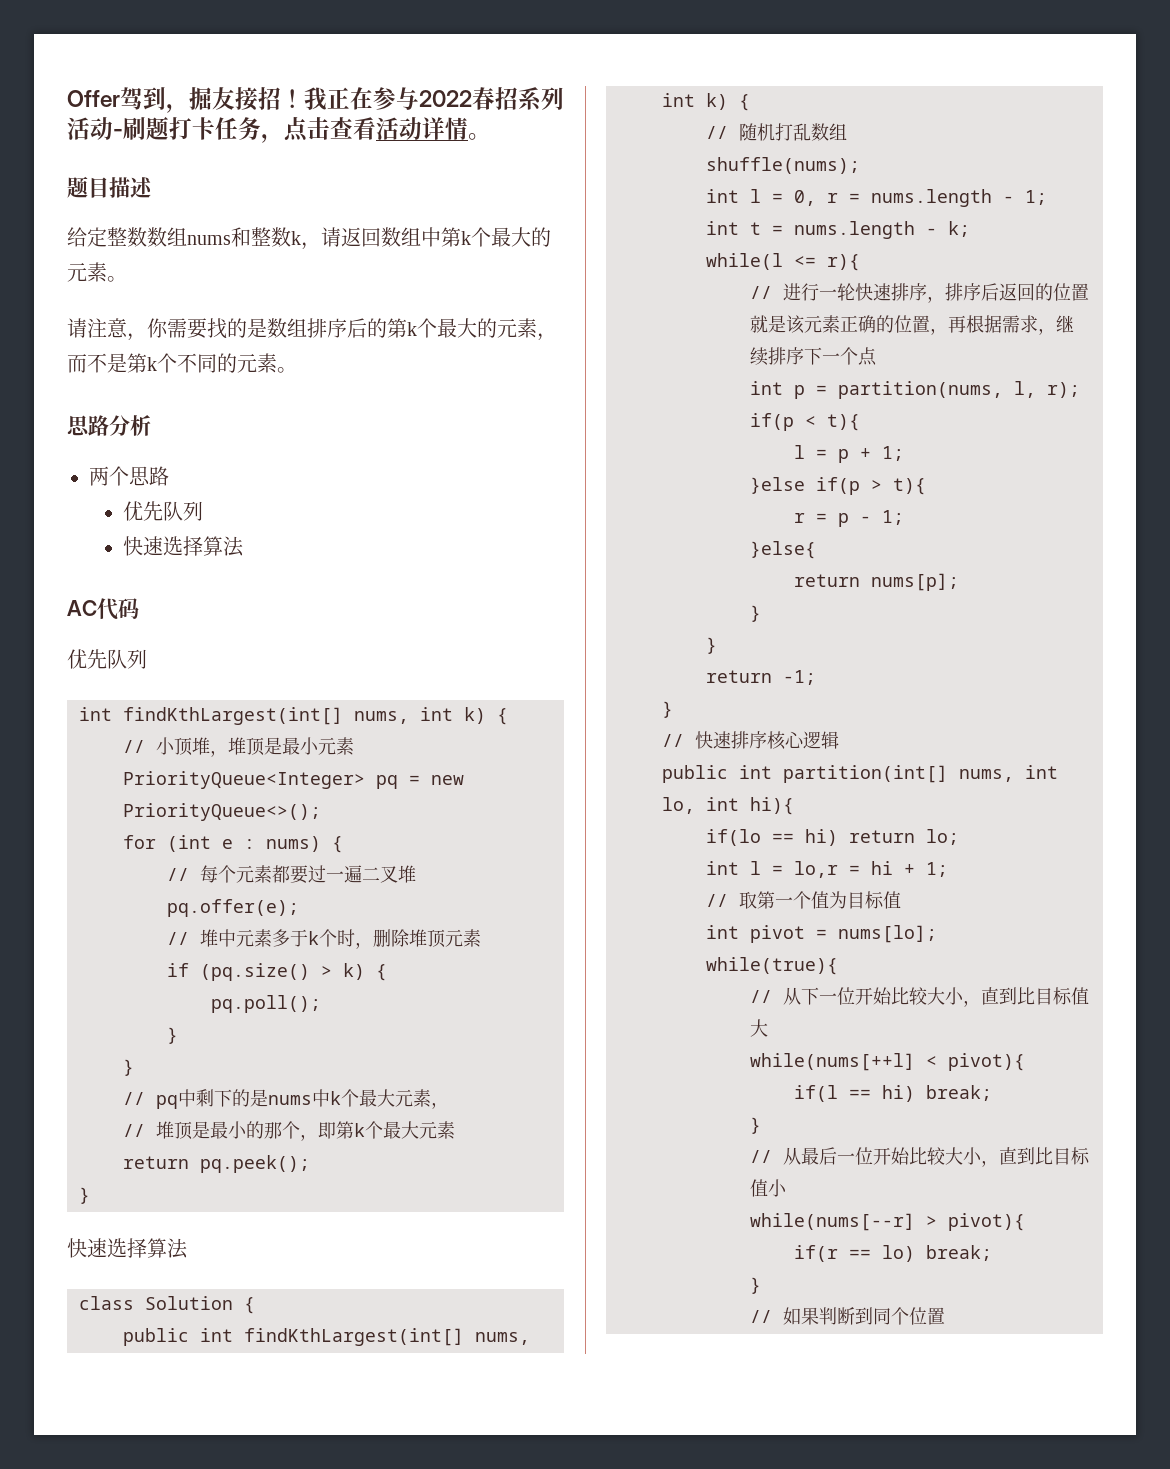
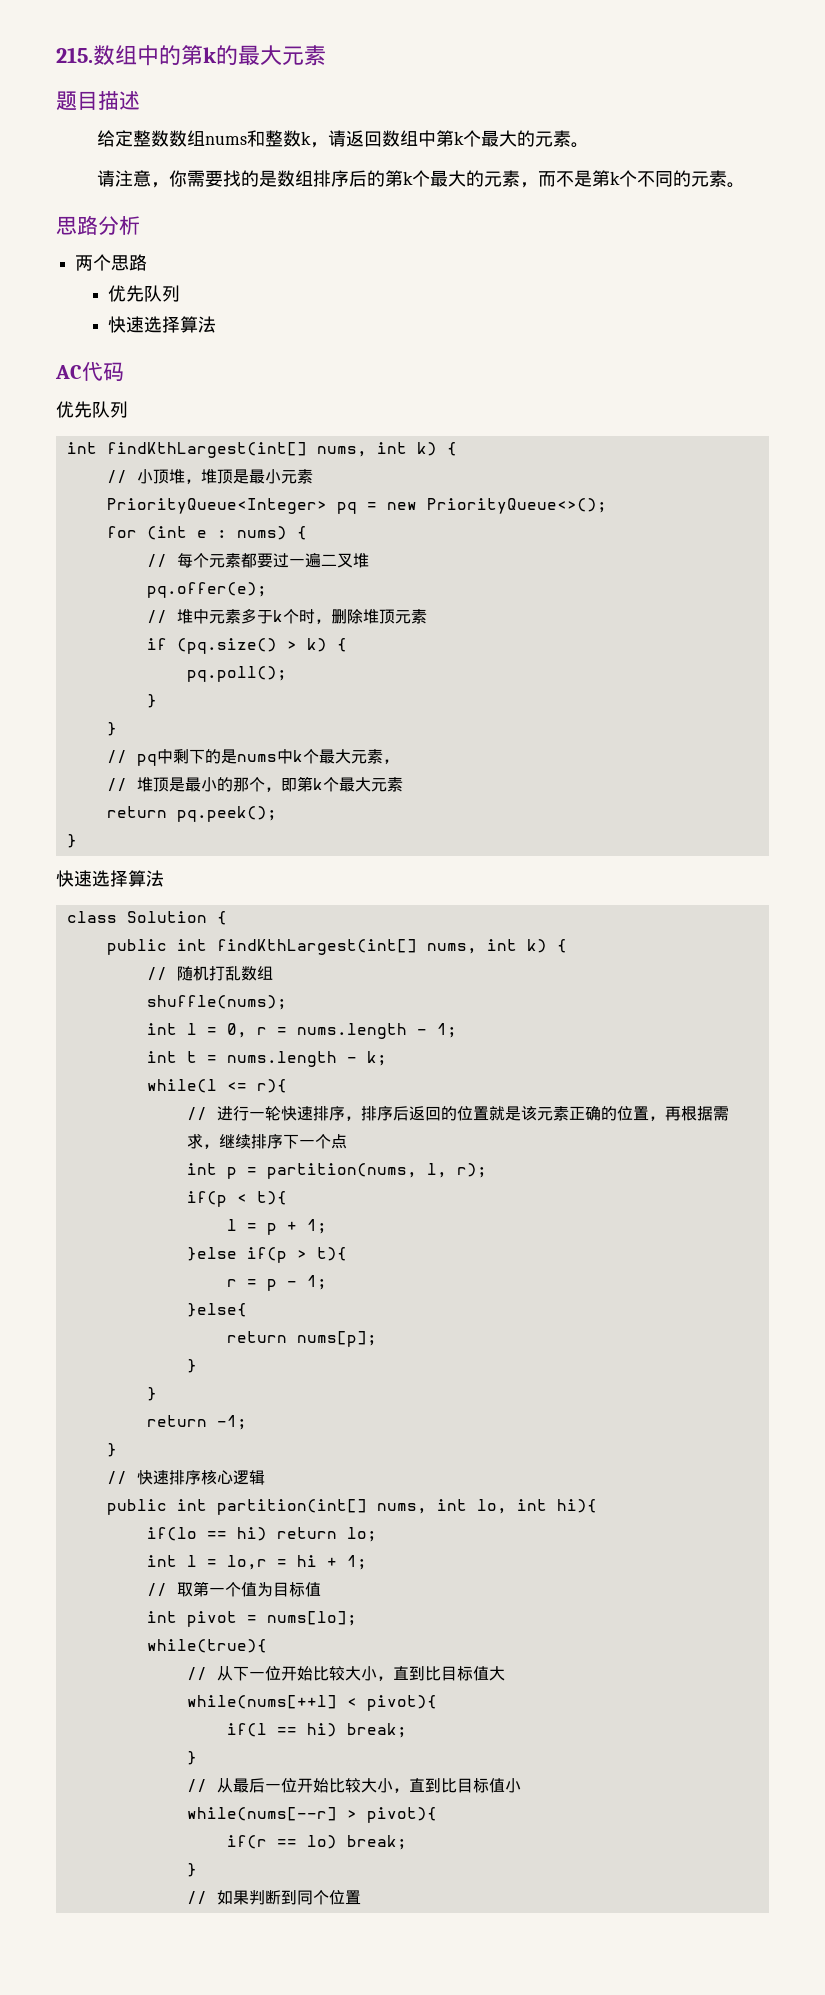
[67,87,564,113] [67,116,491,143] Offer驾到，掘友接招！我正在参与2022春招系列活动-刷题打卡任务，点击查看活动详情。 -> [56,45,326,66] 215.数组中的第k的最大元素

